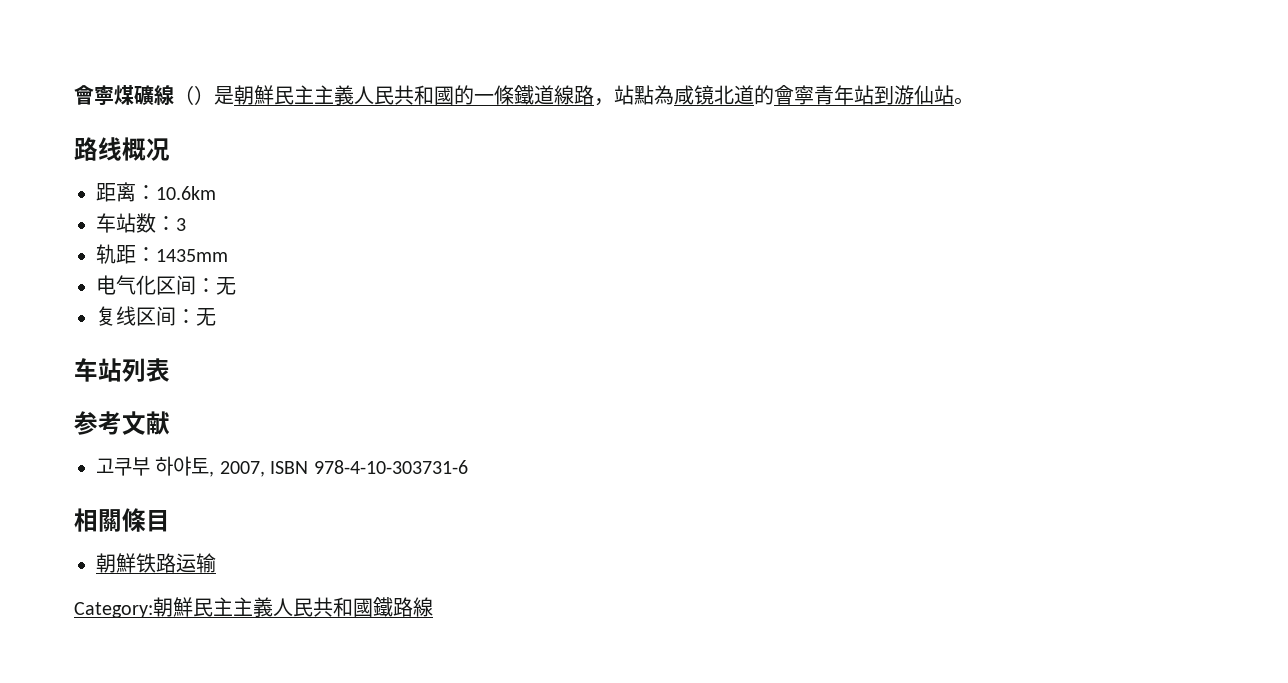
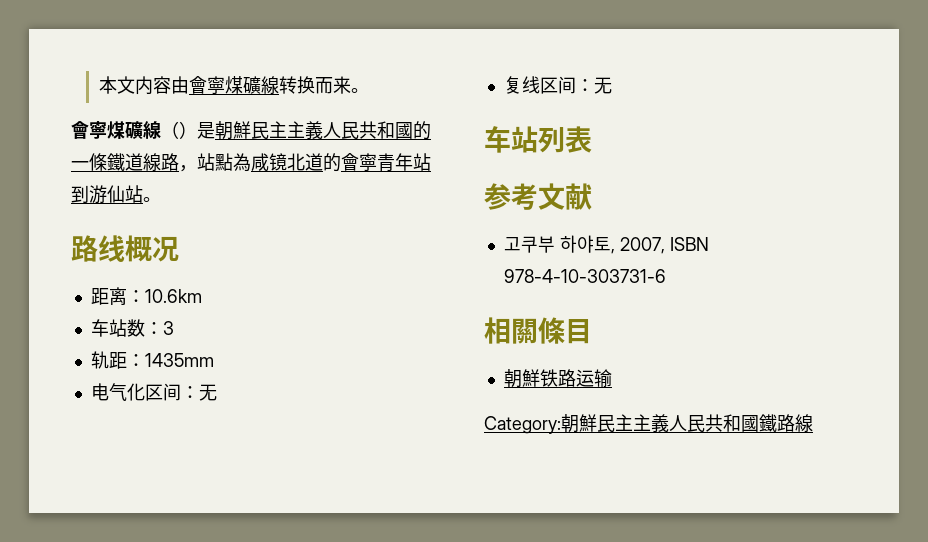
(74, 95) none -> [98,76,369,95] 本文内容由會寧煤礦線转换而来。 //

